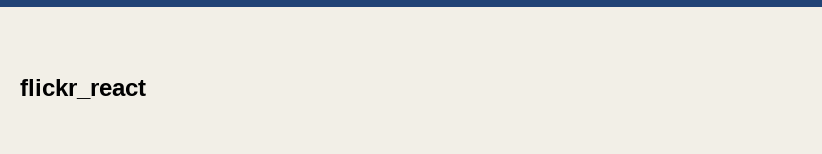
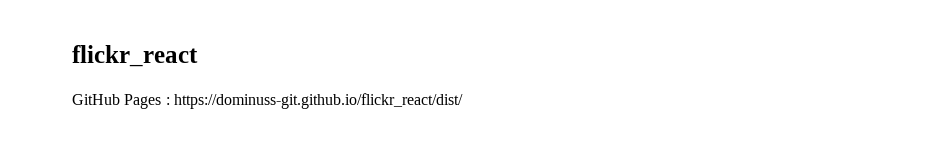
(146, 89) none -> [72,93,463,109] // GitHub Pages : https://dominuss-git.github.io/flickr_react/dist/

